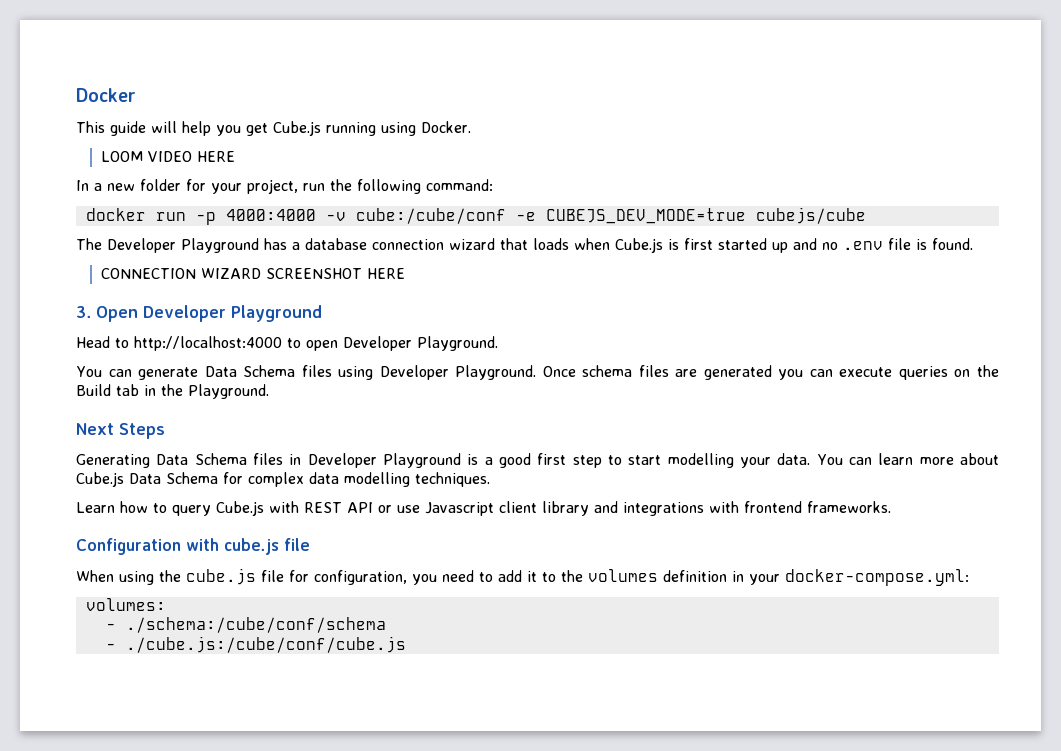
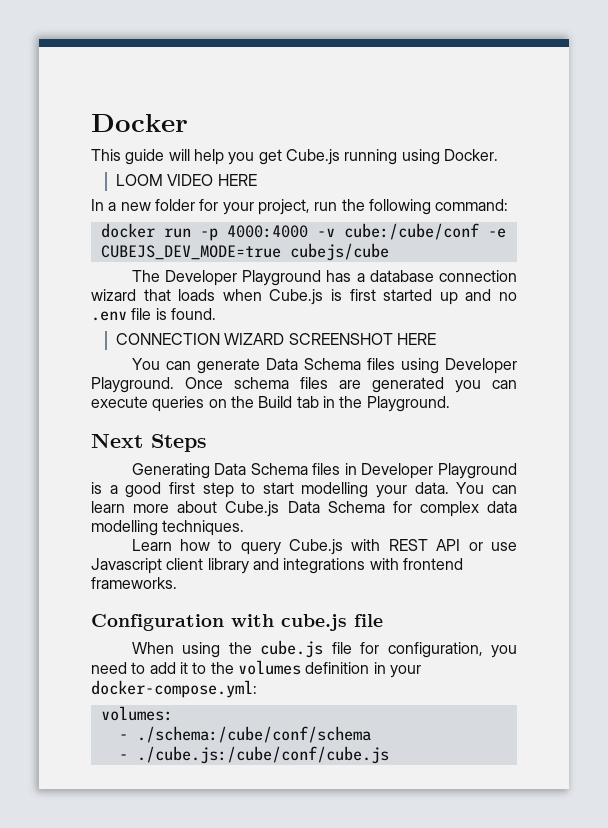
[76,305,322,322] [76,336,498,351] // 3. Open Developer Playground // Head to http://localhost:4000 to open Developer Playground. -> (436, 339) none

